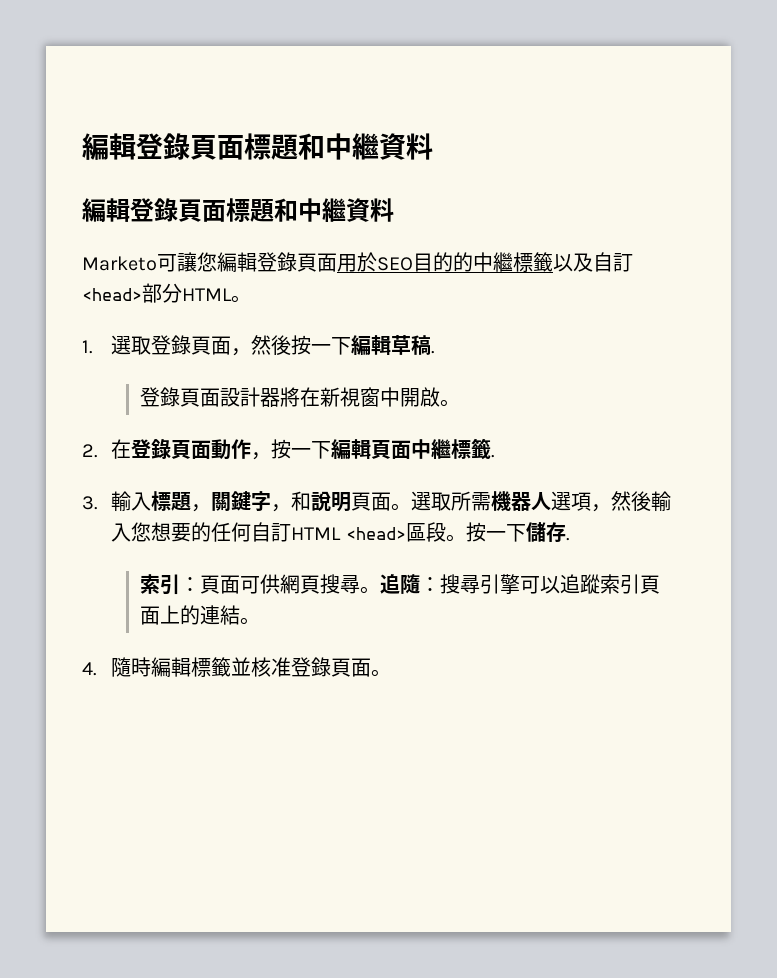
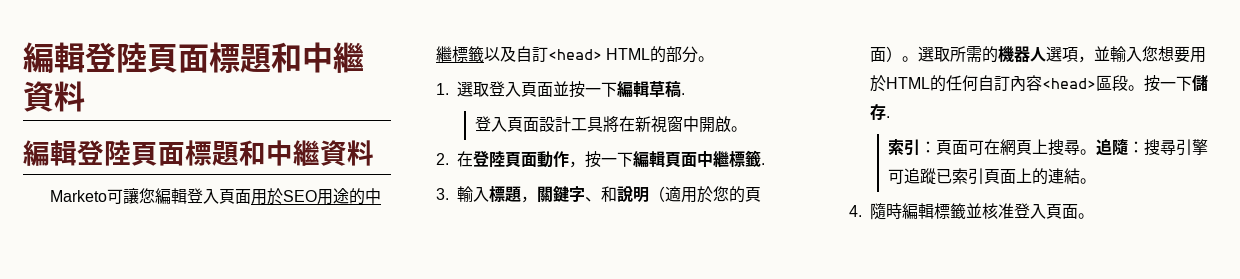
[82,133,190,160] 編輯登錄 -> [23,42,147,73] 編輯登陸
[154,198,178,222] 錄 -> [104,140,131,166] 陸
[277,252,297,272] 錄 -> [203,189,220,204] 入
[413,252,453,272] 目的 -> [317,188,350,205] 用途
[142,283,232,303] 部分HTML -> [606,46,699,63] HTML的部分
[171,335,292,356] 錄頁面，然後 -> [505,81,569,97] 入頁面並
[160,387,181,407] 錄 -> [490,117,507,132] 入
[260,388,281,407] 器 -> [570,117,603,132] 工具
[151,439,172,459] 錄 -> [489,151,505,168] 陸
[271,491,392,512] ，和說明頁面 -> [585,186,761,203] [870,46,902,62] 、和說明（適用於您的頁面）
(492, 501) none -> [982,46,998,63] 的
[611,491,652,511] 然後 -> [1094,46,1110,61] 並
(192, 532) none -> [1190,47,1206,63] [870,75,930,92] 用於HTML
[291,527,342,540] HTML -> [1010,75,1042,92] 內容
[260,574,321,594] 供網頁 -> [983,139,1048,156] 在網頁上
[540,574,601,594] 以追蹤 -> [903,168,952,184] 追蹤已
[311,657,332,677] 錄 -> [1030,204,1046,219] 入

